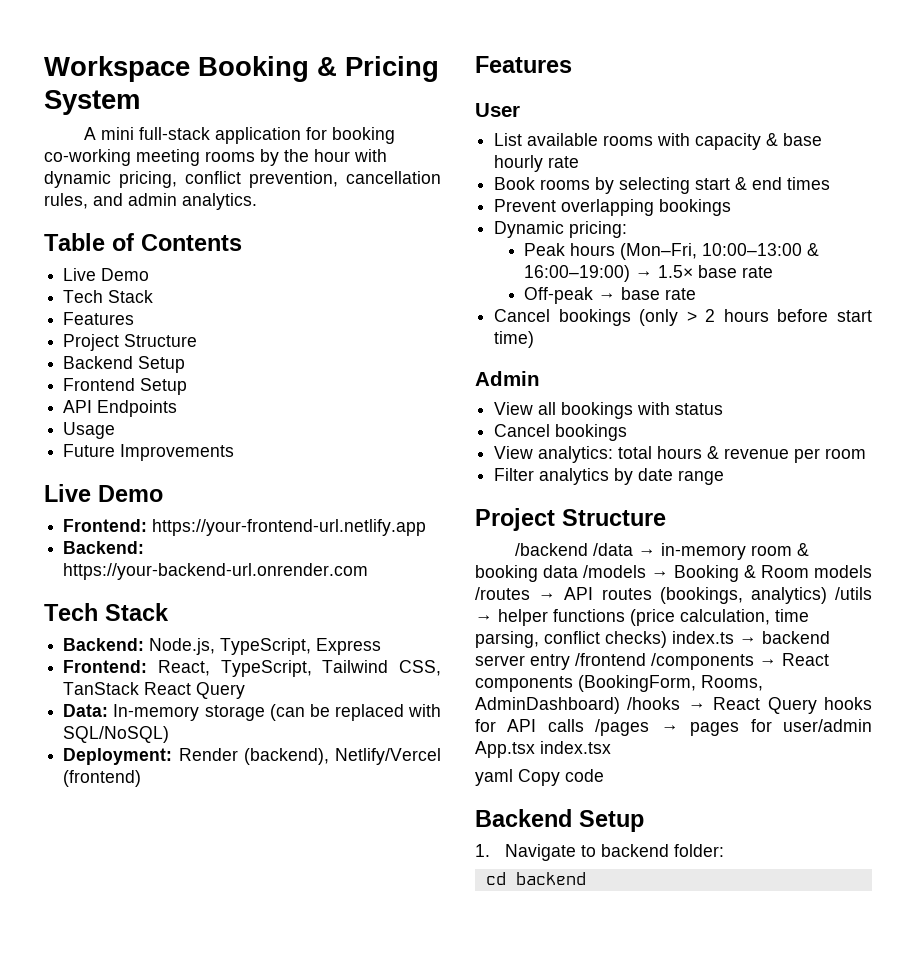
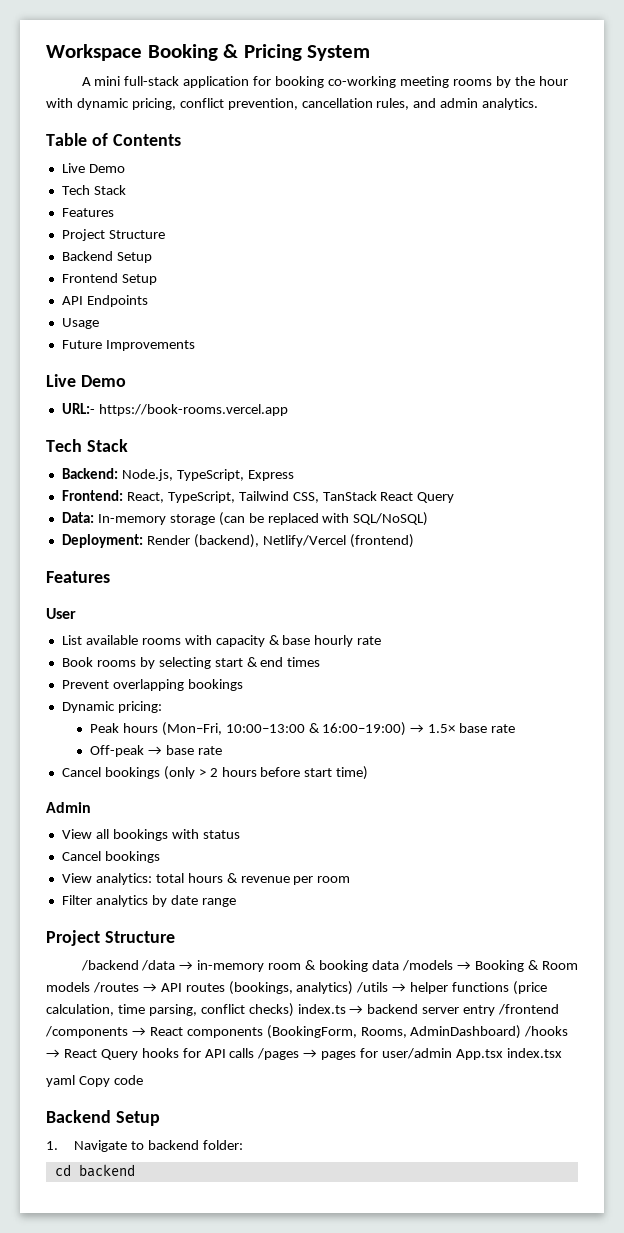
[63,519,427,536] [63,541,145,554] [63,563,369,580] Frontend: https://your-frontend-url.netlify.app // Backend: https://your-backend-url.onrender.com -> [61,403,288,416] URL:- https://book-rooms.vercel.app

